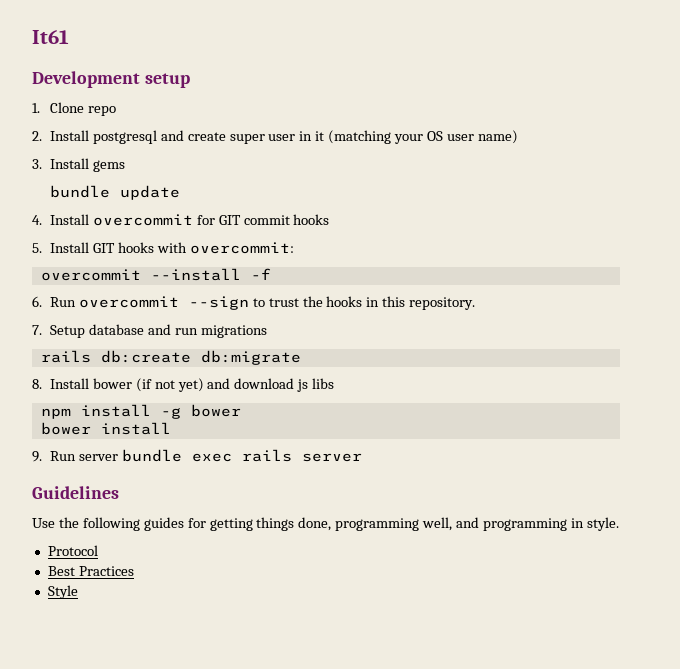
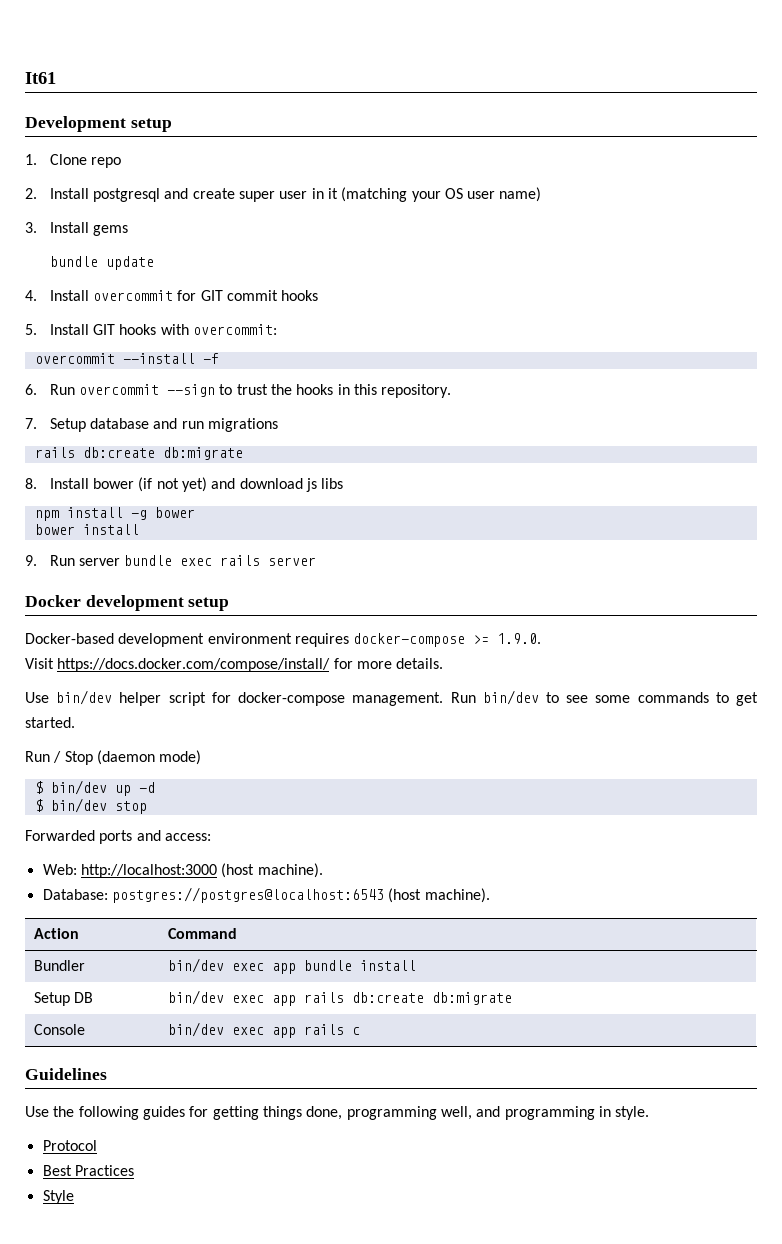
(362, 457) none -> [25,595,230,611] [25,633,542,647] [25,658,444,672] [25,690,758,706] [25,717,75,728] [25,750,202,765] [34,780,155,796] [34,798,147,814] [25,830,211,844] [42,863,323,878] [42,887,490,903] [33,928,79,939] [167,928,237,939] [33,960,85,971] [167,958,416,974] [33,992,93,1006] [167,990,512,1006] [33,1024,85,1035] [167,1022,360,1038] // Docker development setup // Docker-based development environment requires docker-compose >= 1.9.0. // Visit https://docs.docker.com/compose/install/ for more details. // Use bin/dev helper script for docker-compose management. Run bin/dev to see some commands to get started. // Run / Stop (daemon mode) // $ bin/dev up -d // $ bin/dev stop // Forwarded ports and access: // Web: http://localhost:3000 (host machine). // Database: postgres://postgres@localhost:6543 (host machine). // Action | Command // Bundler | bin/dev exec app bundle install // Setup DB | bin/dev exec app rails db:create db:migrate // Console | bin/dev exec app rails c

